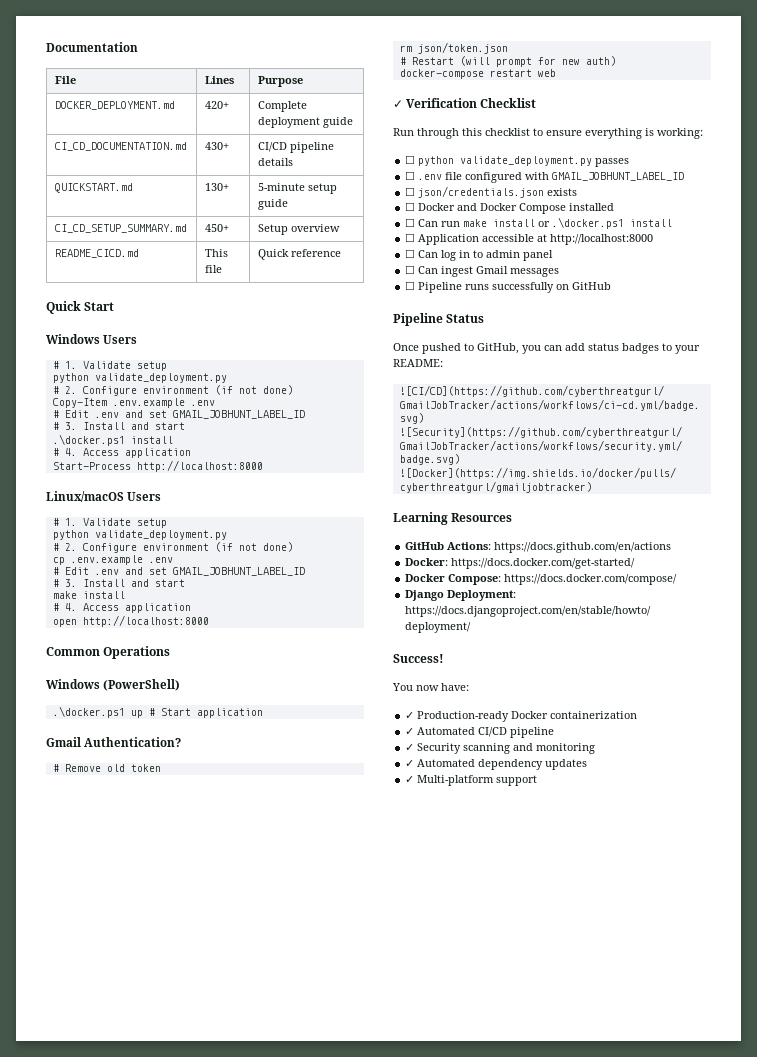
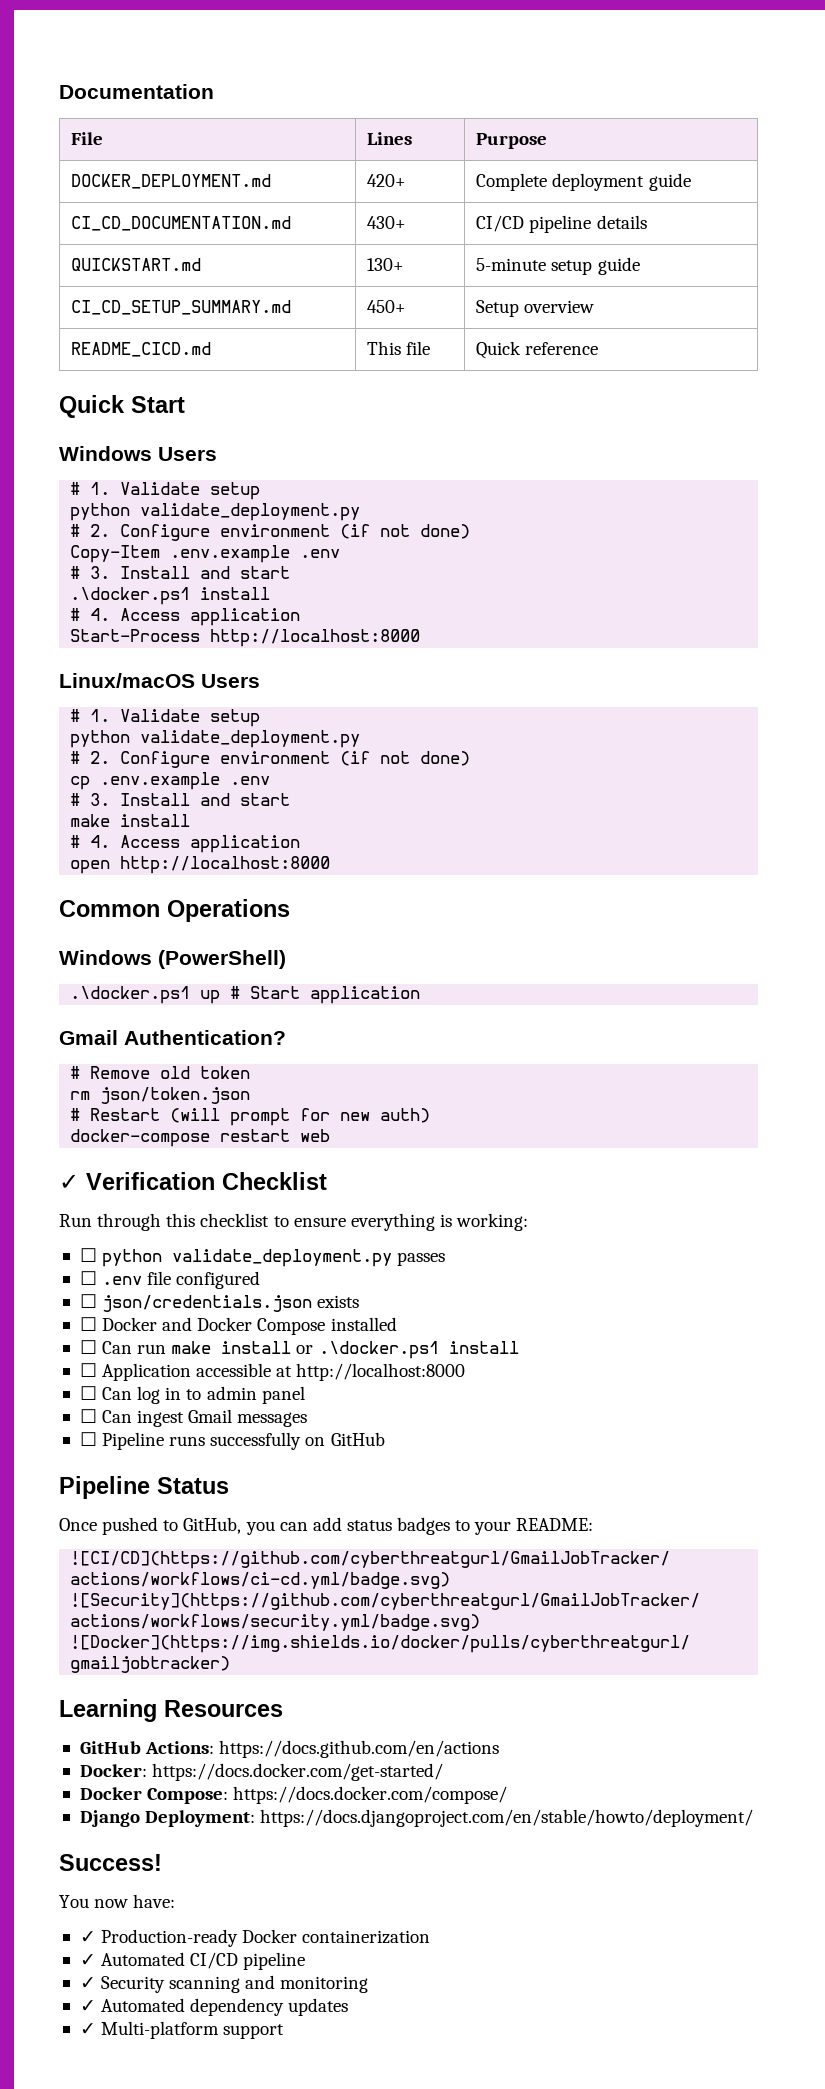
[52,410,305,419] // # Edit .env and set GMAIL_JOBHUNT_LABEL_ID -> (341, 553) none
[52,567,305,576] // # Edit .env and set GMAIL_JOBHUNT_LABEL_ID -> (271, 780) none
[525,172,685,181] with GMAIL_JOBHUNT_LABEL_ID -> (261, 1280) none

